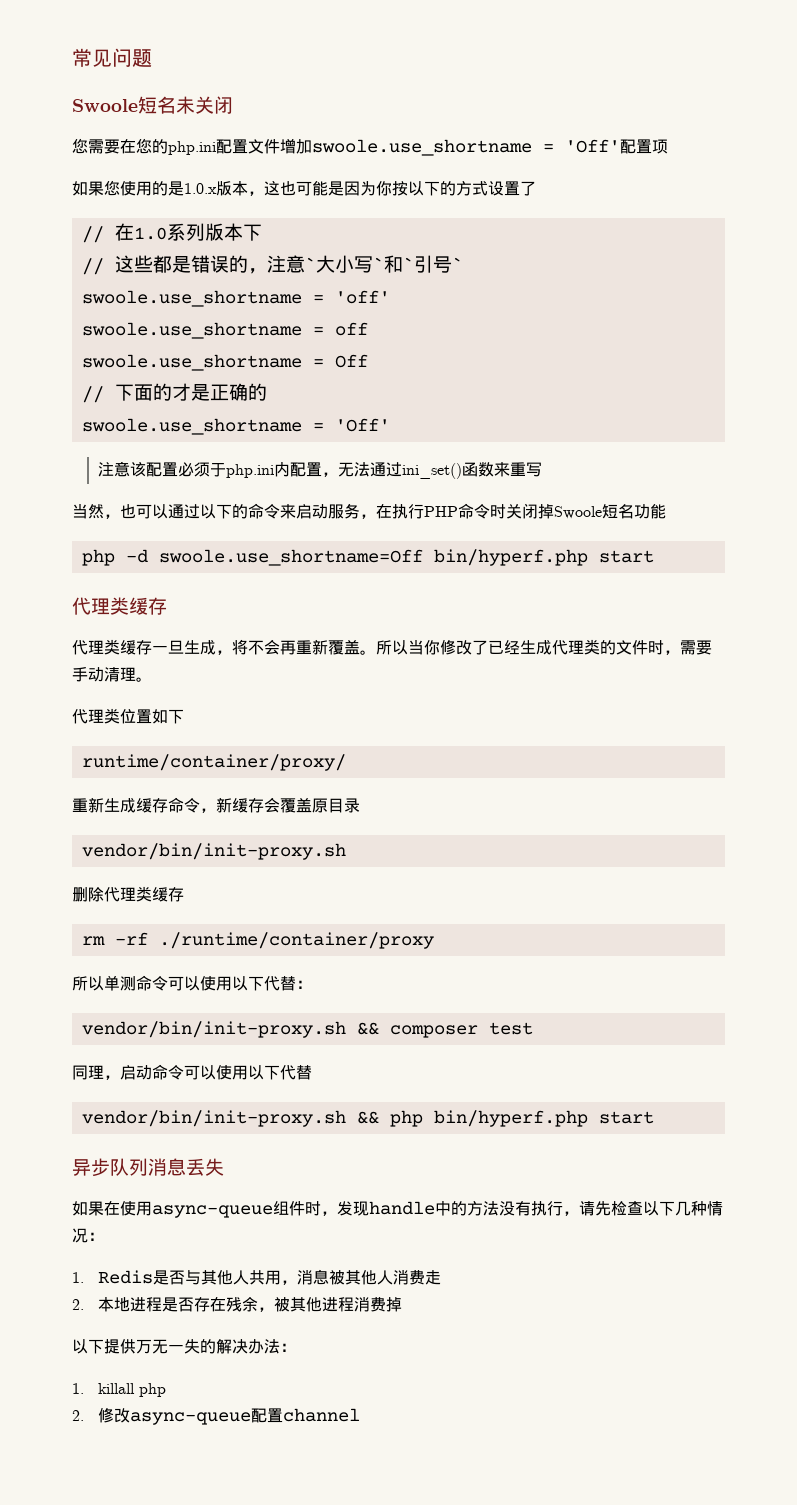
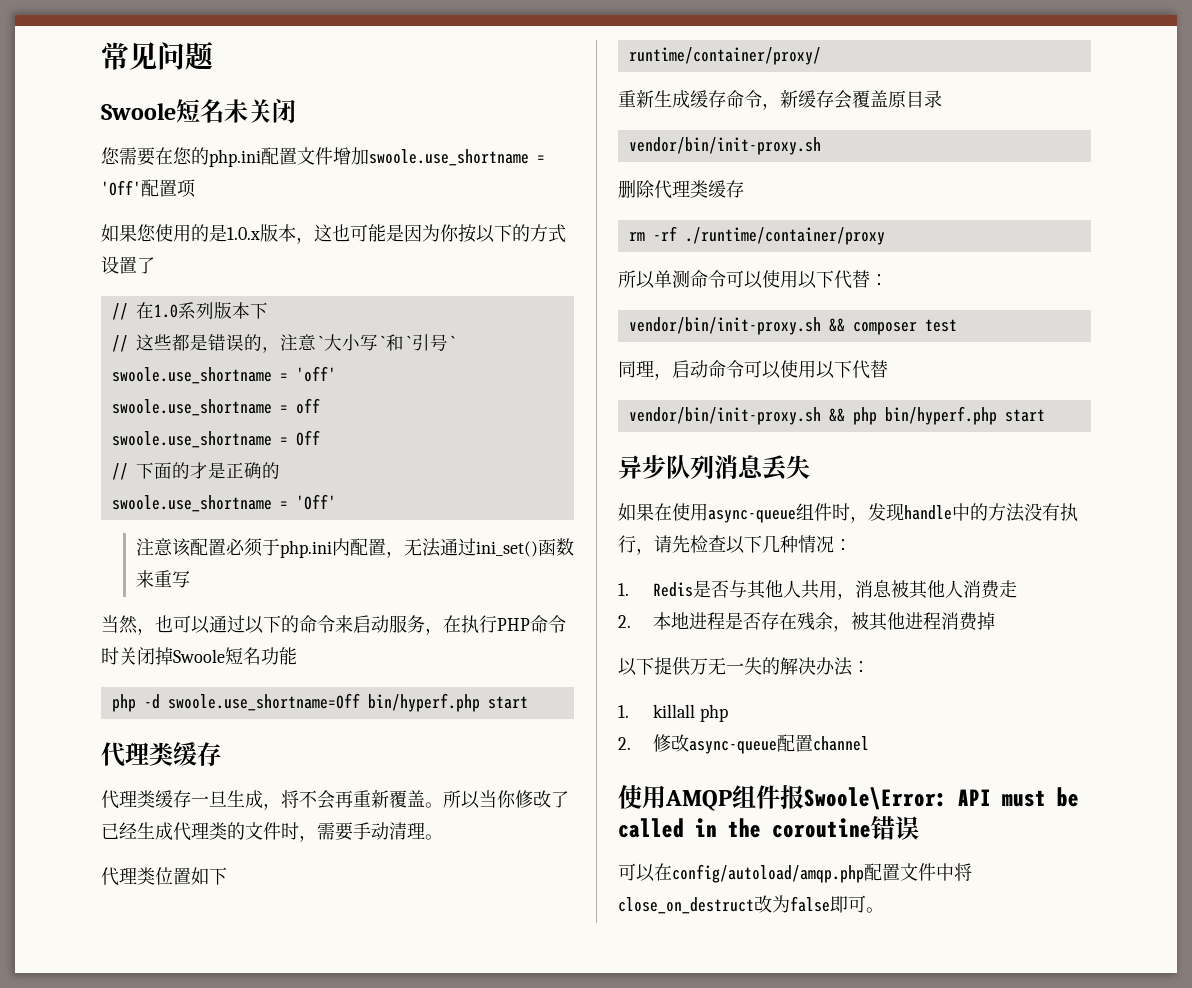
(360, 1415) none -> [618,784,1079,811] [618,815,919,840] [618,863,972,883] [618,895,884,914] // 使用AMQP组件报Swoole\Error: API must be called in the coroutine错误 // 可以在config/autoload/amqp.php配置文件中将close_on_destruct改为false即可。

